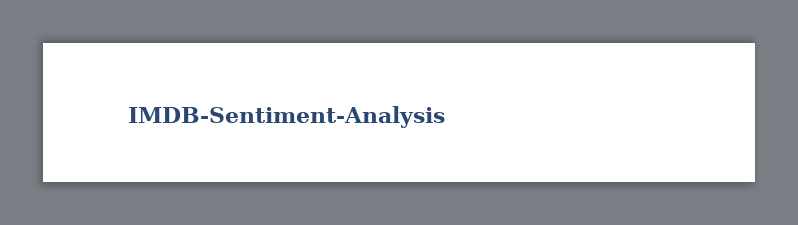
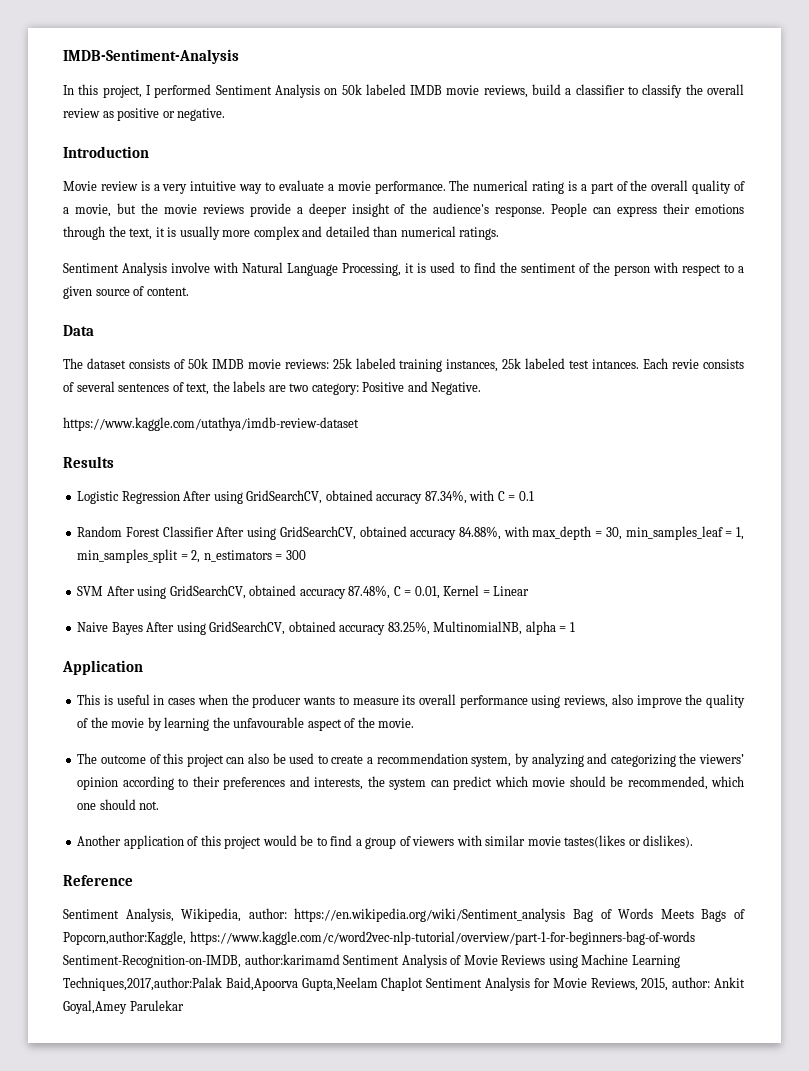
(445, 117) none -> [63,84,744,98] [63,108,226,121] [63,146,149,158] [63,180,746,194] [63,203,745,217] [63,226,500,240] [63,262,744,276] [63,286,189,299] [63,325,94,336] [63,358,745,372] [63,381,482,395] [63,417,359,431] [63,456,114,468] [77,490,534,504] [77,526,745,540] [77,549,306,563] [77,585,530,599] [77,621,575,635] [62,660,143,675] [77,694,745,708] [77,717,415,731] [77,753,745,767] [77,776,745,790] [77,799,160,810] [77,835,694,849] [63,875,133,886] [63,908,746,922] [63,931,695,945] [63,954,680,968] [63,977,746,991] [63,1000,184,1014] // In this project, I performed Sentiment Analysis on 50k labeled IMDB movie reviews, build a classifier to classify the overall review as positive or negative. // Introduction // Movie review is a very intuitive way to evaluate a movie performance. The numerical rating is a part of the overall quality of a movie, but the movie reviews provide a deeper insight of the audience's response. People can express their emotions through the text, it is usually more complex and detailed than numerical ratings. // Sentiment Analysis involve with Natural Language Processing, it is used to find the sentiment of the person with respect to a given source of content. // Data // The dataset consists of 50k IMDB movie reviews: 25k labeled training instances, 25k labeled test intances. Each revie consists of several sentences of text, the labels are two category: Positive and Negative. // https://www.kaggle.com/utathya/imdb-review-dataset // Results // Logistic Regression After using GridSearchCV, obtained accuracy 87.34%, with C = 0.1 // Random Forest Classifier After using GridSearchCV, obtained accuracy 84.88%, with max_depth = 30, min_samples_leaf = 1, min_samples_split = 2, n_estimators = 300 // SVM After using GridSearchCV, obtained accuracy 87.48%, C = 0.01, Kernel = Linear // Naive Bayes After using GridSearchCV, obtained accuracy 83.25%, MultinomialNB, alpha = 1 // Application // This is useful in cases when the producer wants to measure its overall performance using reviews, also improve the quality of the movie by learning the unfavourable aspect of the movie. // The outcome of this project can also be used to create a recommendation system, by analyzing and categorizing the viewers’ opinion according to their preferences and interests, the system can predict which movie should be recommended, which one should not. // Another application of this project would be to find a group of viewers with similar movie tastes(likes or dislikes). // Reference // Sentiment Analysis, Wikipedia, author: https://en.wikipedia.org/wiki/Sentiment_analysis Bag of Words Meets Bags of Popcorn,author:Kaggle, https://www.kaggle.com/c/word2vec-nlp-tutorial/overview/part-1-for-beginners-bag-of-words Sentiment-Recognition-on-IMDB, author:karimamd Sentiment Analysis of Movie Reviews using Machine Learning Techniques,2017,author:Palak Baid,Apoorva Gupta,Neelam Chaplot Sentiment Analysis for Movie Reviews, 2015, author: Ankit Goyal,Amey Parulekar

